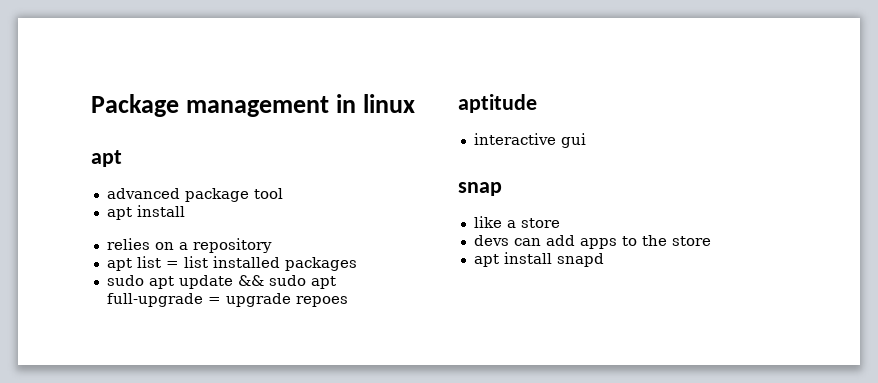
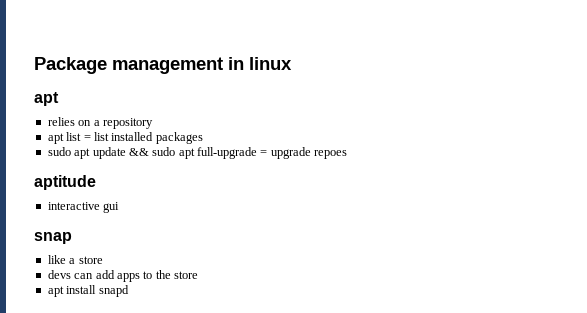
[106,188,283,202] [106,205,185,220] // advanced package tool // apt install -> (59, 99) none

